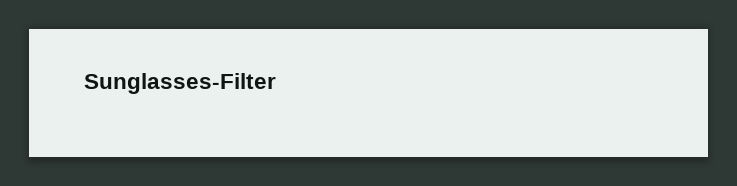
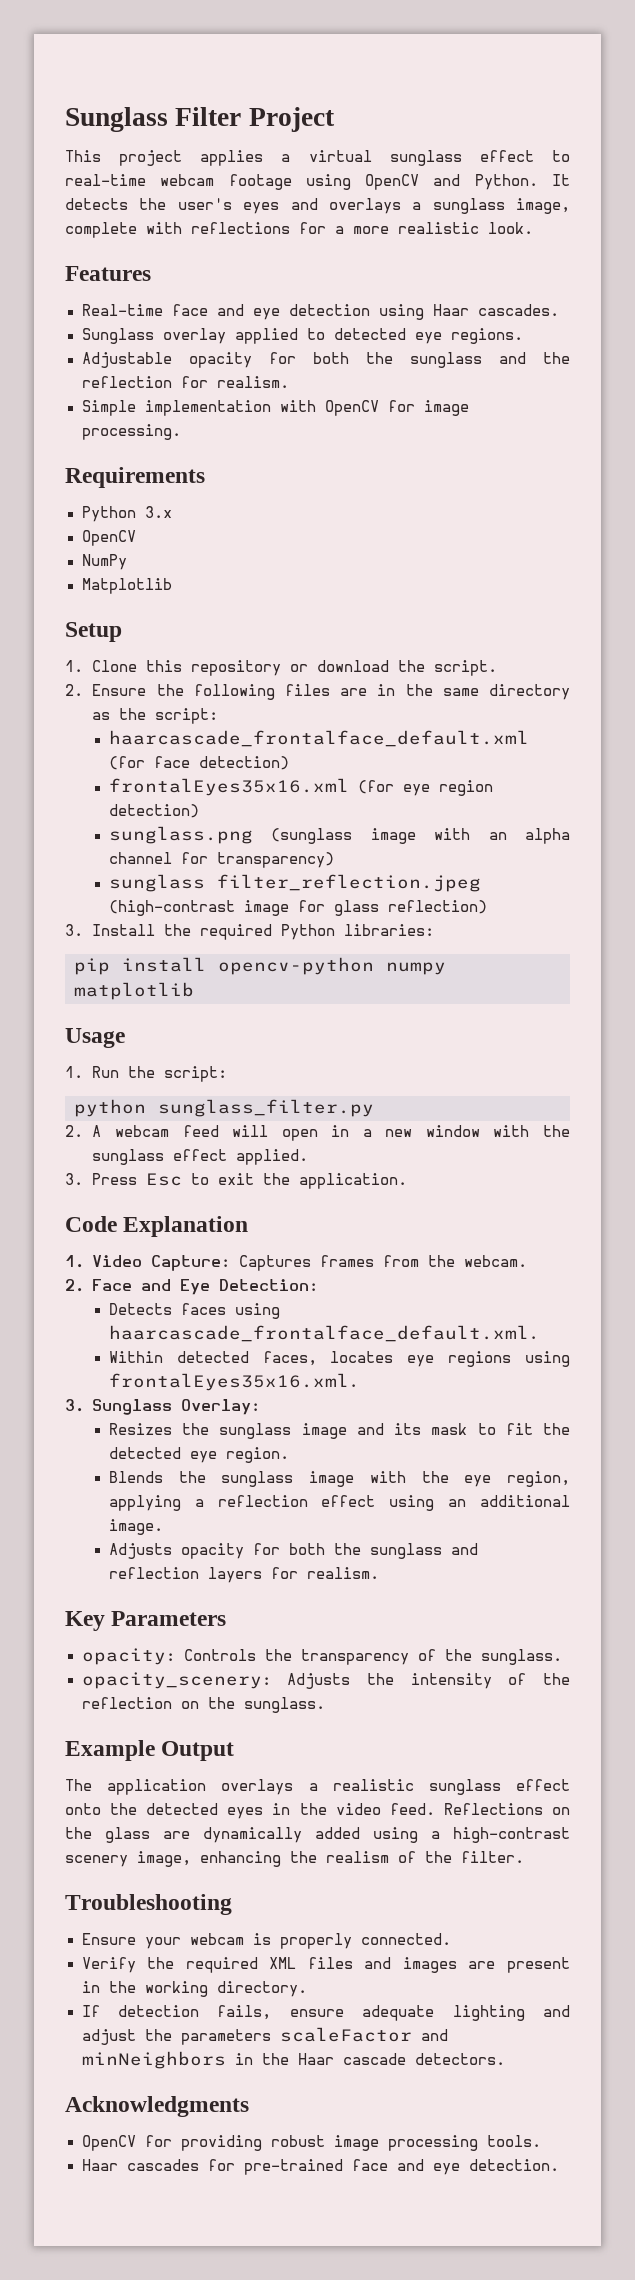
[84,73,276,94] Sunglasses-Filter -> [65,107,335,132] [65,150,570,166] [65,174,570,190] [65,198,570,214] [65,222,533,238] [65,266,151,281] [81,304,559,320] [81,328,523,344] [81,352,570,368] [81,376,289,388] [81,400,469,416] [81,424,181,440] [65,467,205,488] [81,506,172,522] [81,530,136,546] [81,554,127,570] [81,578,172,594] [65,622,122,642] [65,660,498,676] [65,684,570,700] [92,708,219,724] [108,730,529,747] [108,756,289,770] [108,778,493,796] [108,804,199,818] [108,826,570,844] [108,852,334,868] [108,874,481,892] [108,900,487,916] [65,924,435,940] [74,957,446,975] [74,982,194,1000] [65,1028,125,1048] [65,1066,228,1082] [74,1099,374,1117] [65,1125,570,1141] [92,1149,309,1165] [65,1173,408,1189] [65,1216,249,1237] [65,1255,528,1271] [65,1279,319,1295] [108,1303,280,1319] [108,1325,538,1342] [108,1351,570,1367] [108,1373,358,1391] [65,1399,261,1415] [108,1423,570,1439] [108,1447,289,1463] [108,1471,570,1487] [108,1495,570,1511] [108,1519,163,1535] [108,1543,478,1559] [108,1567,379,1583] [65,1611,227,1631] [81,1648,562,1665] [81,1672,570,1689] [81,1697,325,1713] [65,1740,235,1761] [65,1779,570,1795] [65,1803,570,1819] [65,1827,570,1843] [65,1851,524,1867] [65,1894,232,1915] [81,1933,451,1949] [81,1957,570,1973] [81,1981,307,1997] [81,2005,570,2021] [81,2027,448,2045] [81,2051,505,2069] [65,2096,249,2117] [81,2135,541,2151] [81,2159,559,2175] Sunglass Filter Project // This project applies a virtual sunglass effect to real-time webcam footage using OpenCV and Python. It detects the user's eyes and overlays a sunglass image, complete with reflections for a more realistic look. // Features // Real-time face and eye detection using Haar cascades. // Sunglass overlay applied to detected eye regions. // Adjustable opacity for both the sunglass and the reflection for realism. // Simple implementation with OpenCV for image processing. // Requirements // Python 3.x // OpenCV // NumPy // Matplotlib // Setup // 1. Clone this repository or download the script. // 2. Ensure the following files are in the same directory as the script: // haarcascade_frontalface_default.xml (for face detection) // frontalEyes35x16.xml (for eye region detection) // sunglass.png (sunglass image with an alpha channel for transparency) // sunglass filter_reflection.jpeg (high-contrast image for glass reflection) // 3. Install the required Python libraries: // pip install opencv-python numpy matplotlib // Usage // 1. Run the script: // python sunglass_filter.py // 2. A webcam feed will open in a new window with the sunglass effect applied. // 3. Press Esc to exit the application. // Code Explanation // 1. Video Capture: Captures frames from the webcam. // 2. Face and Eye Detection: // Detects faces using haarcascade_frontalface_default.xml. // Within detected faces, locates eye regions using frontalEyes35x16.xml. // 3. Sunglass Overlay: // Resizes the sunglass image and its mask to fit the detected eye region. // Blends the sunglass image with the eye region, applying a reflection effect using an additional image. // Adjusts opacity for both the sunglass and reflection layers for realism. // Key Parameters // opacity: Controls the transparency of the sunglass. // opacity_scenery: Adjusts the intensity of the reflection on the sunglass. // Example Output // The application overlays a realistic sunglass effect onto the detected eyes in the video feed. Reflections on the glass are dynamically added using a high-contrast scenery image, enhancing the realism of the filter. // Troubleshooting // Ensure your webcam is properly connected. // Verify the required XML files and images are present in the working directory. // If detection fails, ensure adequate lighting and adjust the parameters scaleFactor and minNeighbors in the Haar cascade detectors. // Acknowledgments // OpenCV for providing robust image processing tools. // Haar cascades for pre-trained face and eye detection.

